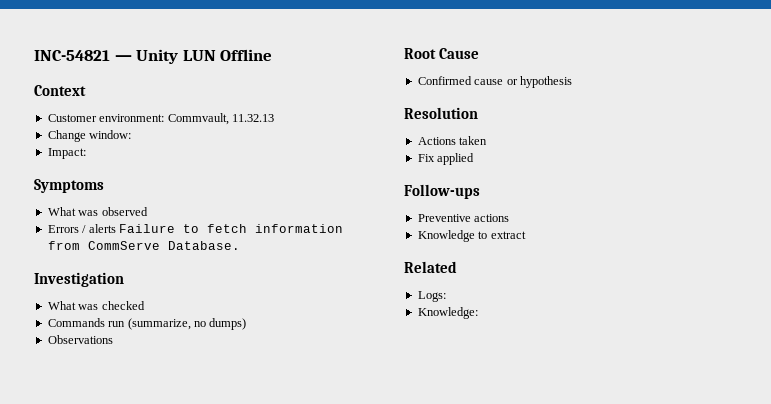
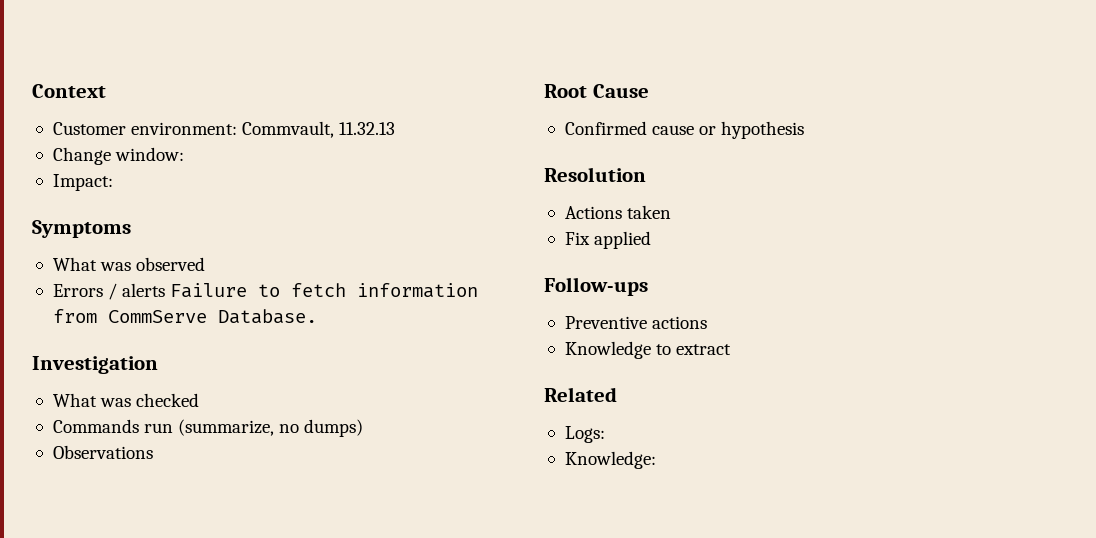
[34,49,273,64] INC-54821 — Unity LUN Offline // -> (32, 91) none

